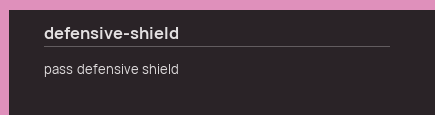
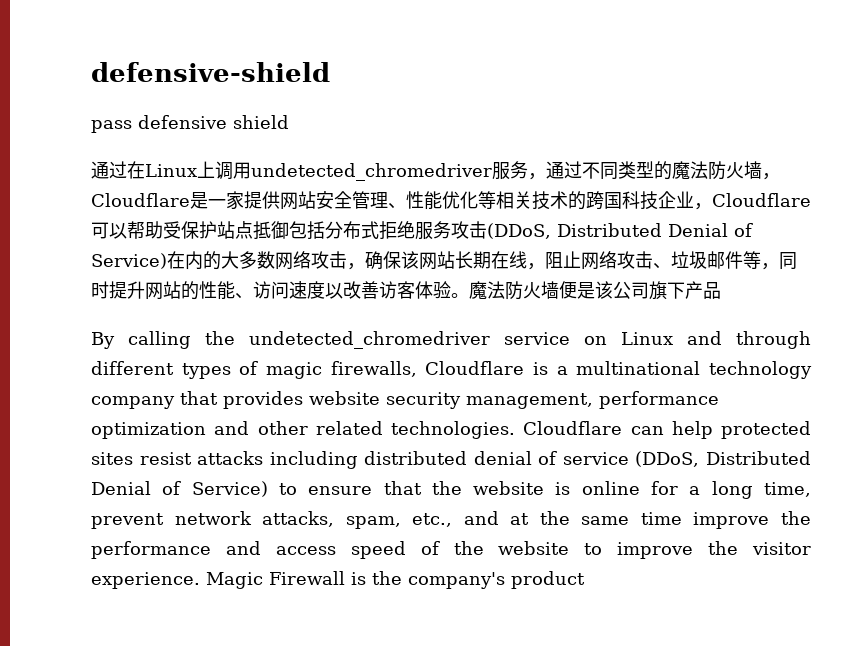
(180, 69) none -> [91,161,780,181] [91,191,811,210] [91,221,753,240] [91,251,797,270] [91,281,721,300] [91,331,811,349] [91,361,812,379] [91,391,719,409] [91,421,811,439] [91,451,811,469] [91,481,811,499] [91,511,811,529] [91,541,811,559] [91,571,585,589] // 通过在Linux上调用undetected_chromedriver服务，通过不同类型的魔法防火墙，Cloudflare是一家提供网站安全管理、性能优化等相关技术的跨国科技企业，Cloudflare可以帮助受保护站点抵御包括分布式拒绝服务攻击(DDoS, Distributed Denial of Service)在内的大多数网络攻击，确保该网站长期在线，阻止网络攻击、垃圾邮件等，同时提升网站的性能、访问速度以改善访客体验。魔法防火墙便是该公司旗下产品 // By calling the undetected_chromedriver service on Linux and through different types of magic firewalls, Cloudflare is a multinational technology company that provides website security management, performance optimization and other related technologies. Cloudflare can help protected sites resist attacks including distributed denial of service (DDoS, Distributed Denial of Service) to ensure that the website is online for a long time, prevent network attacks, spam, etc., and at the same time improve the performance and access speed of the website to improve the visitor experience. Magic Firewall is the company's product

